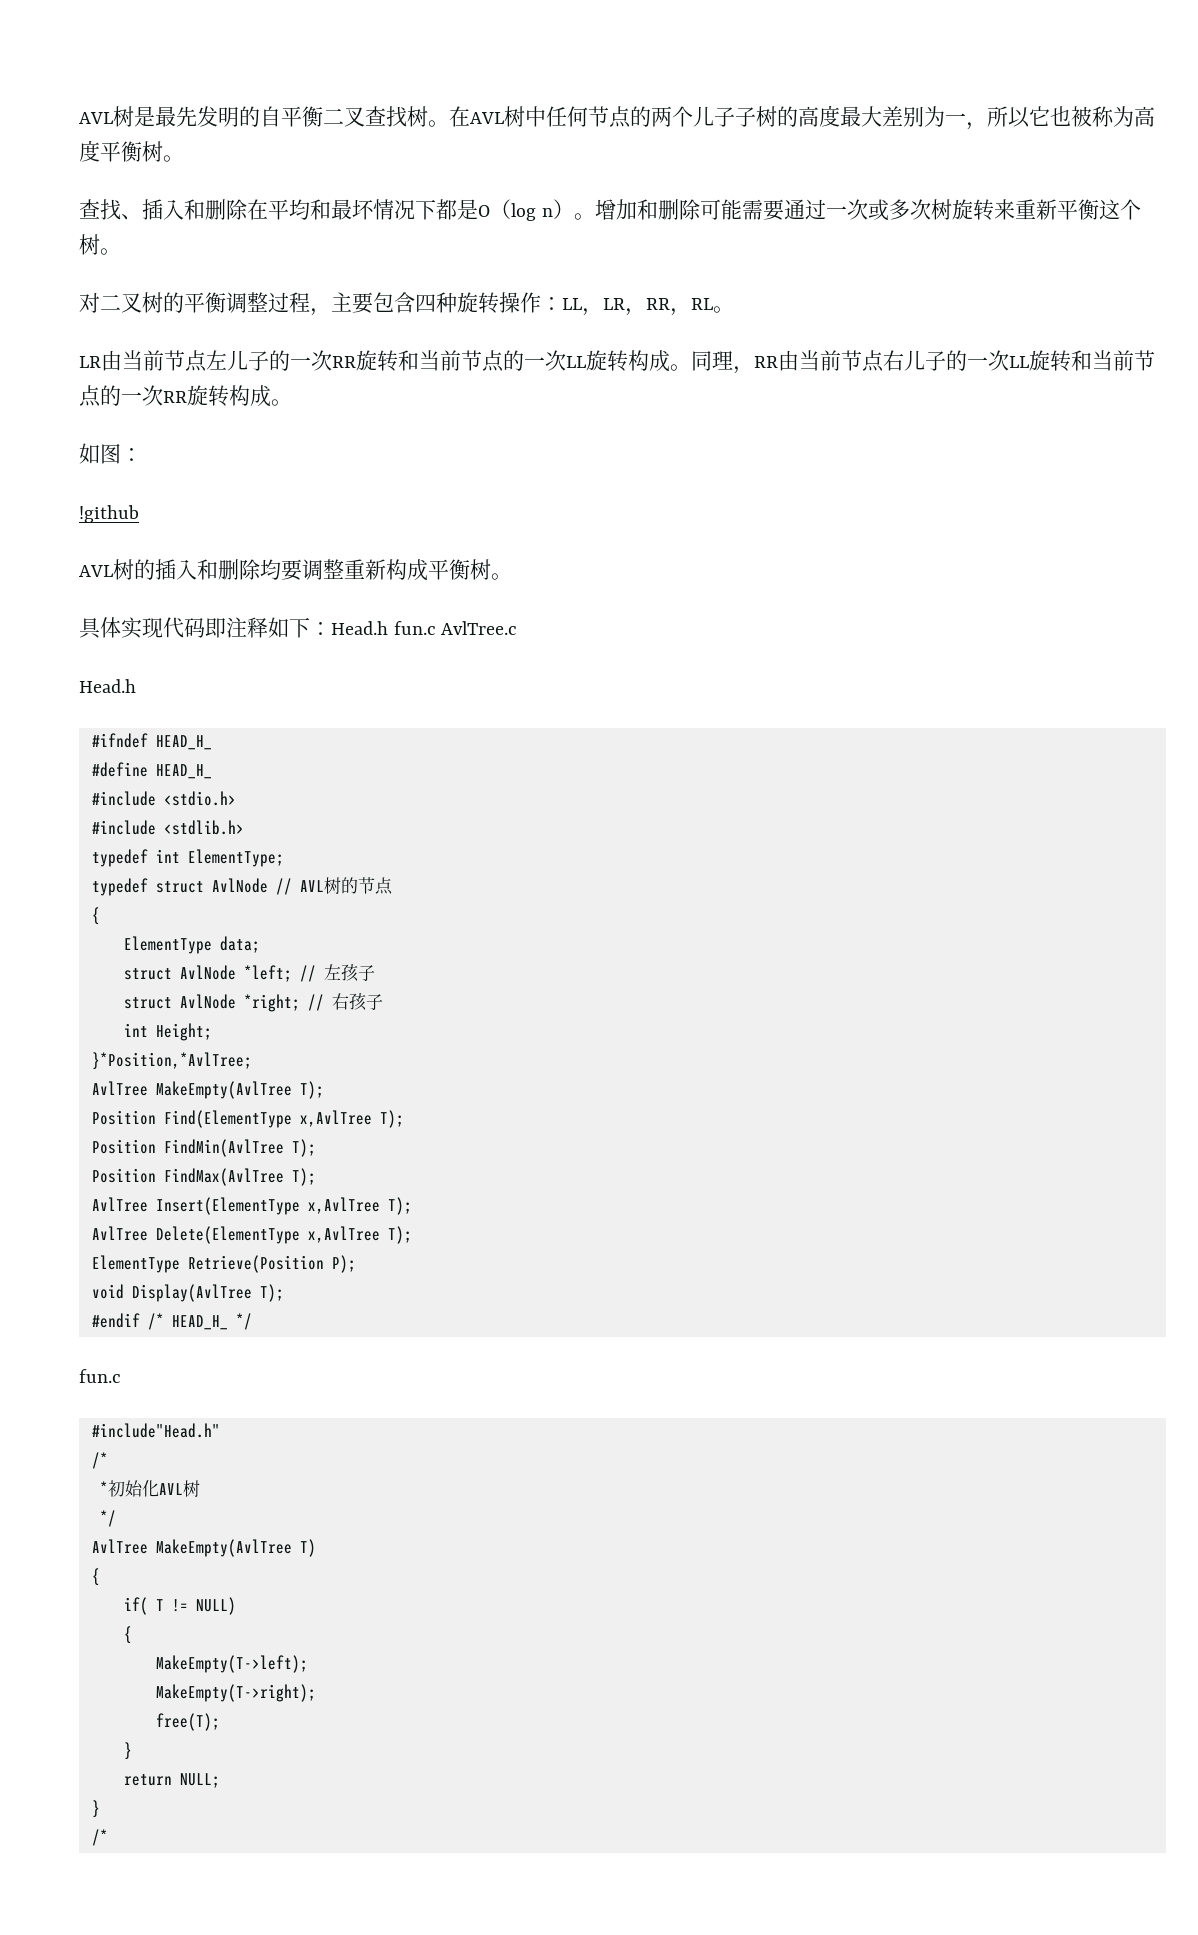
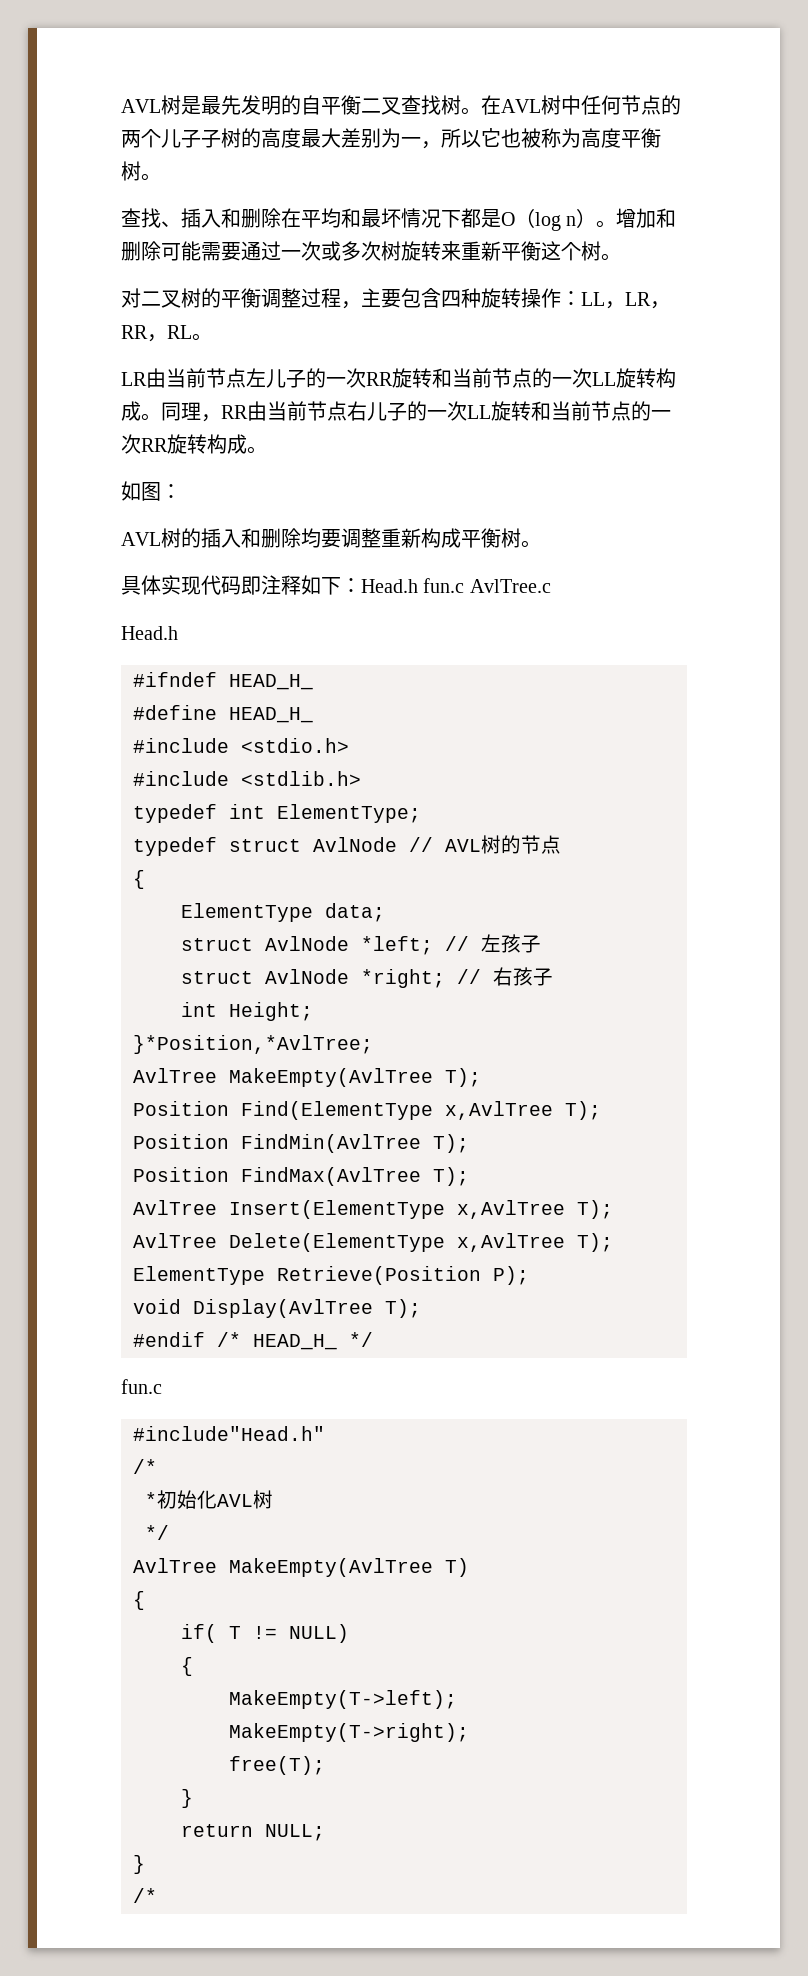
[79,505,139,523] // !github -> (181, 491) none

